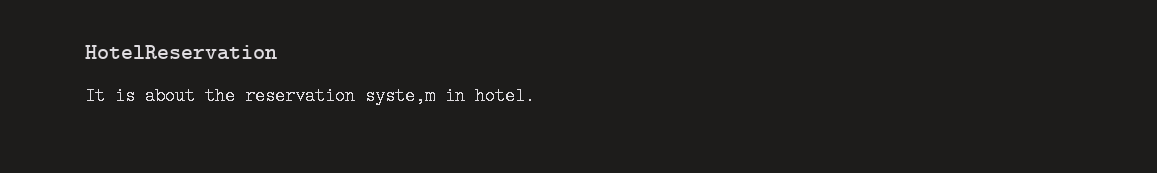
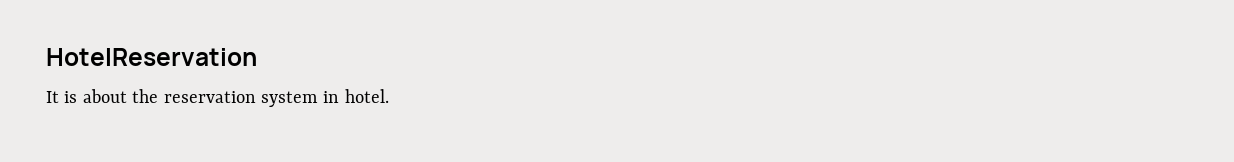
[365,87,435,105] syste,m -> [261,91,318,107] system

